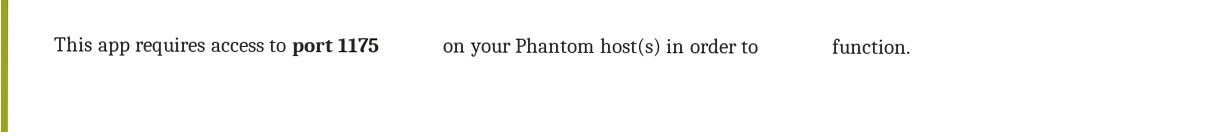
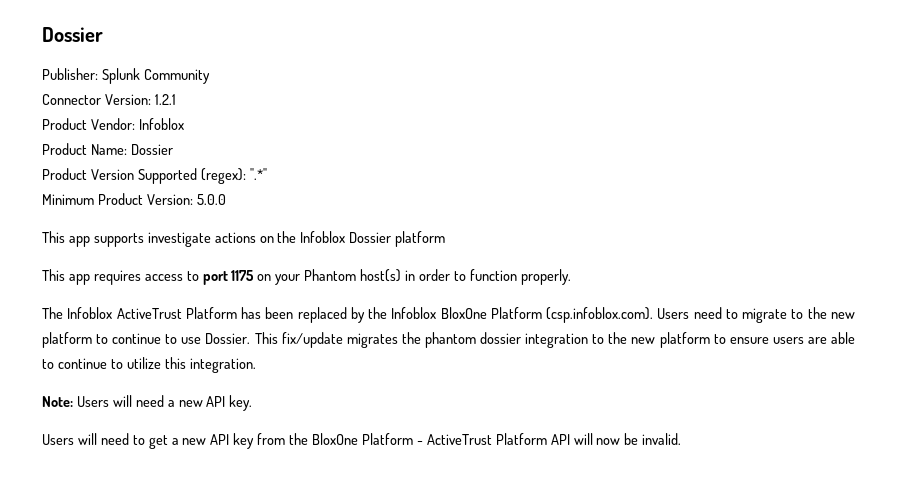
(54, 44) none -> [42,27,103,42] [42,68,210,84] [42,94,176,105] [42,118,184,130] [42,143,173,155] [42,168,267,184] [42,193,226,205] [42,231,446,247] Dossier // Publisher: Splunk Community // Connector Version: 1.2.1 // Product Vendor: Infoblox // Product Name: Dossier // Product Version Supported (regex): ".*" // Minimum Product Version: 5.0.0 // This app supports investigate actions on the Infoblox Dossier platform //
[832,38,911,54] function. -> [469,269,571,285] [42,307,856,323] [42,332,855,348] [42,357,256,373] [42,395,253,411] [42,433,682,449] function properly. // The Infoblox ActiveTrust Platform has been replaced by the Infoblox BloxOne Platform (csp.infoblox.com). Users need to migrate to the new platform to continue to use Dossier. This fix/update migrates the phantom dossier integration to the new platform to ensure users are able to continue to utilize this integration. // Note: Users will need a new API key. // Users will need to get a new API key from the BloxOne Platform - ActiveTrust Platform API will now be invalid.

